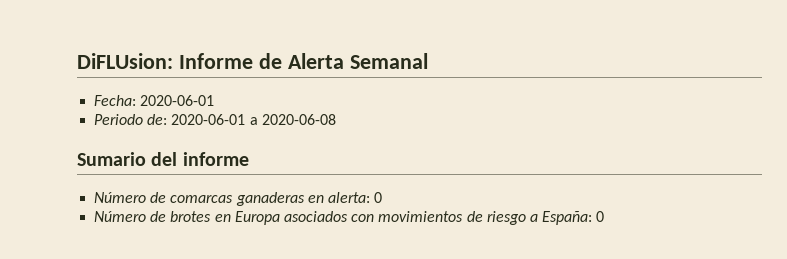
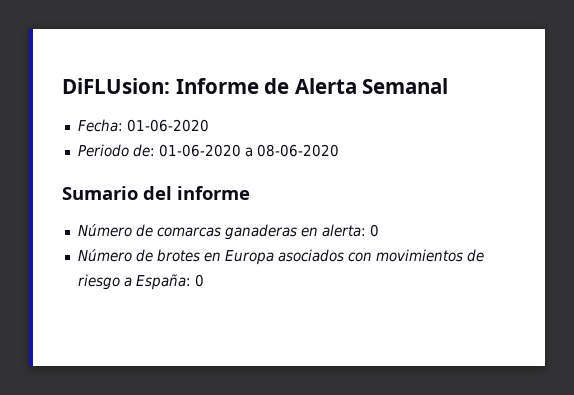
[140,95,215,106] 2020-06-01 -> [126,119,209,132] 01-06-2020
[171,114,336,125] 2020-06-01 a 2020-06-08 -> [158,144,339,157] 01-06-2020 a 08-06-2020

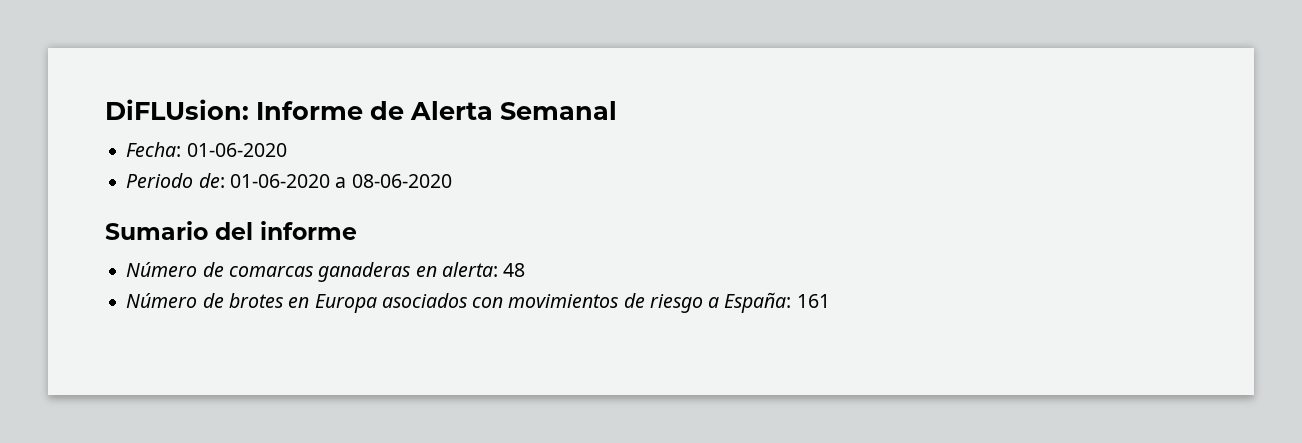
[369,224,379,237] 0 -> [503,263,526,277] 48
[194,274,204,287] 0 -> [796,294,830,308] 161

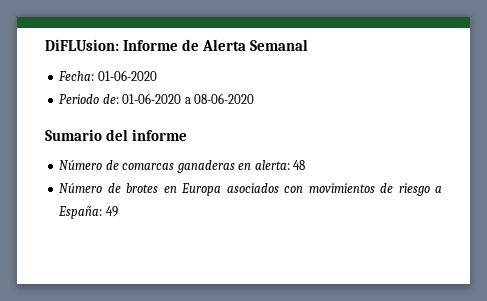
[796,294,830,308] 161 -> [105,206,118,217] 49

